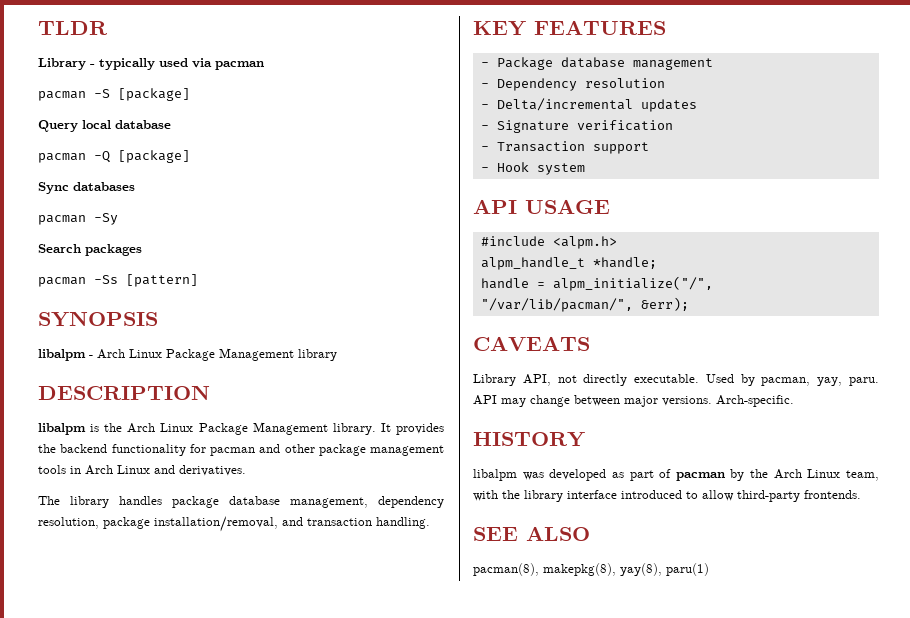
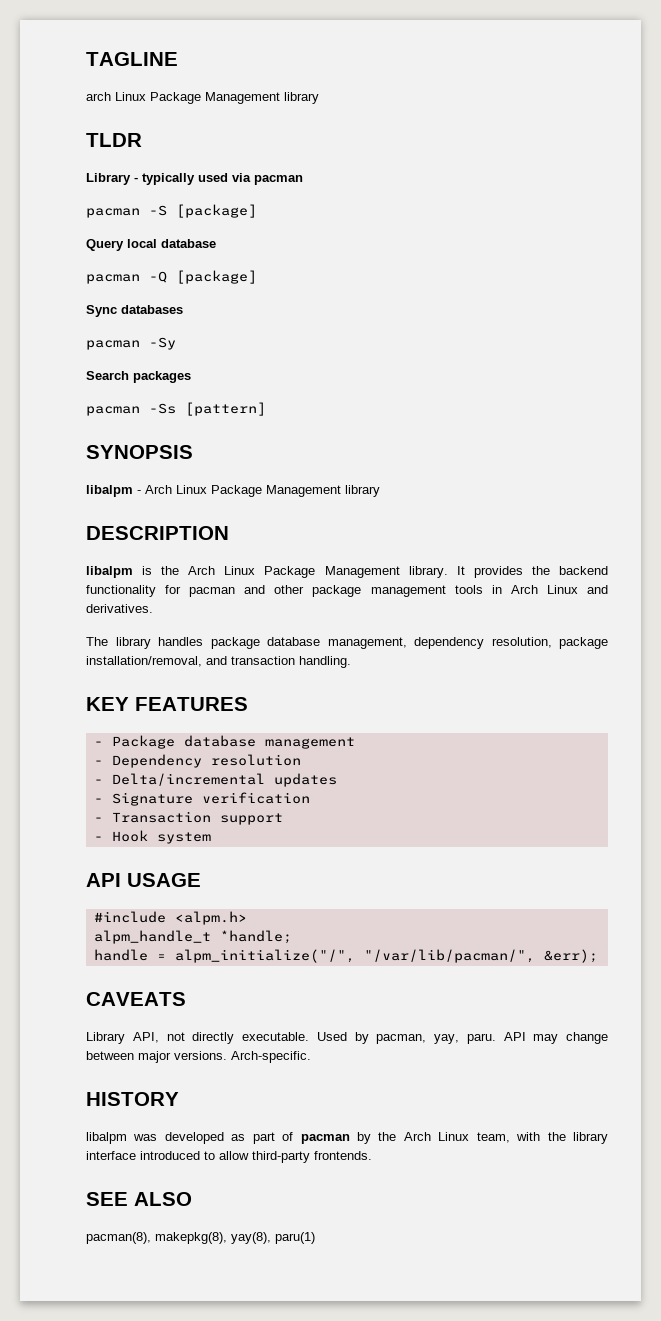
(38, 28) none -> [86,52,178,66] [86,92,319,104] TAGLINE // arch Linux Package Management library //

